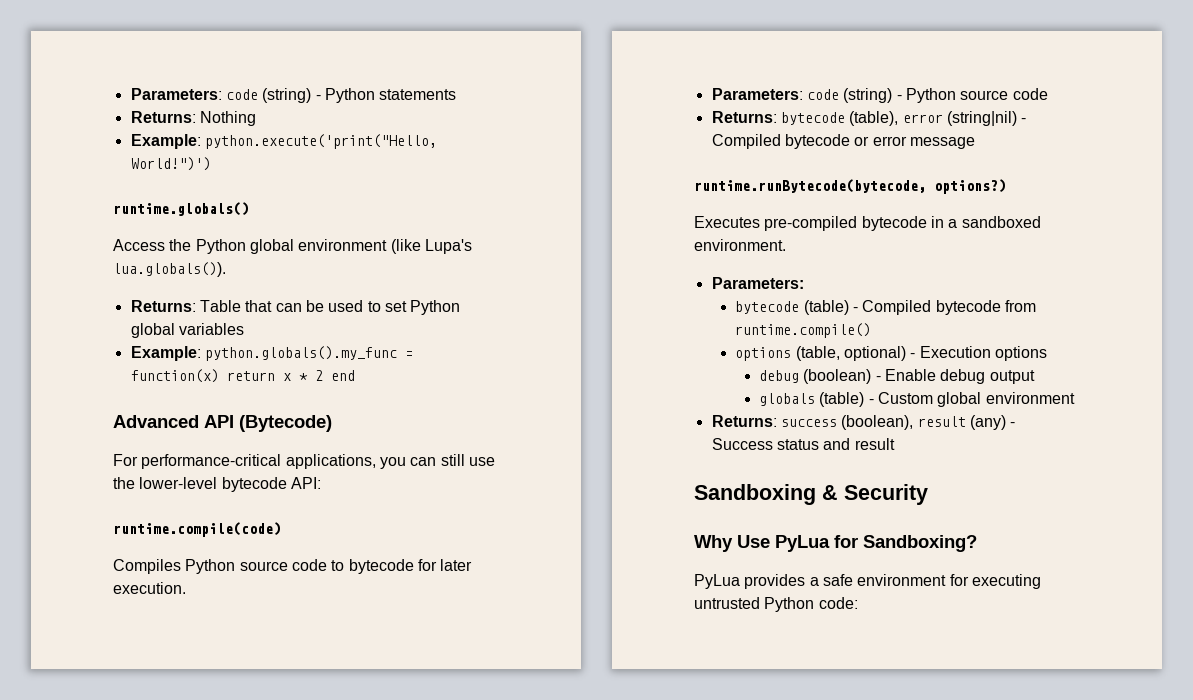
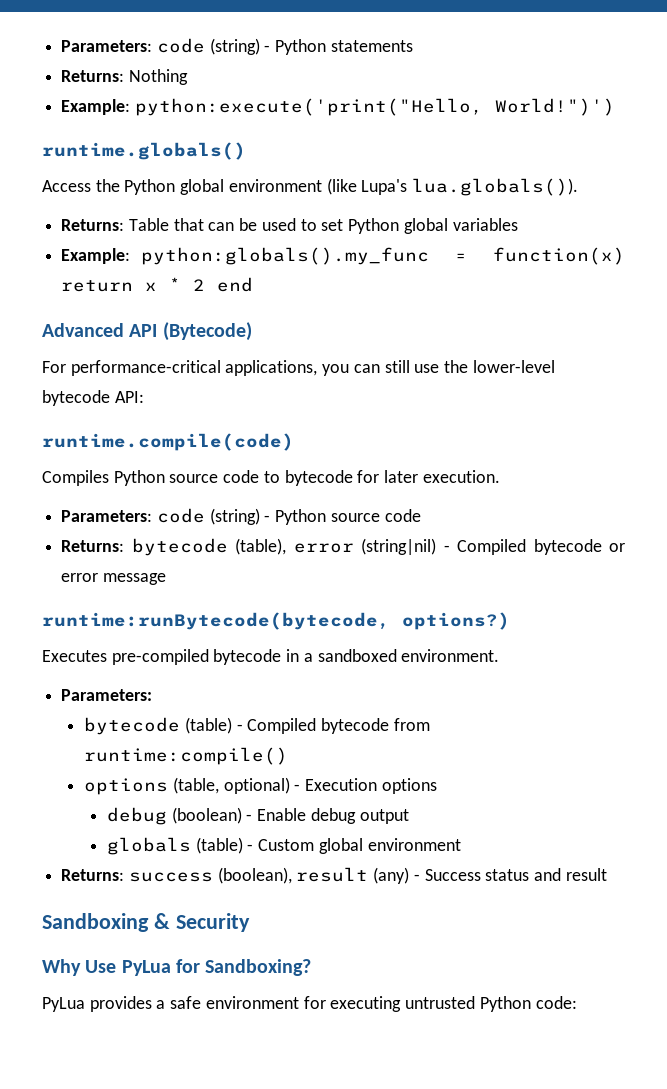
[204,134,437,149] python.execute('print("Hello, -> [134,98,483,116] python:execute('print("Hello,
[204,346,397,361] python.globals().my_func -> [140,247,429,265] python:globals().my_func
[694,179,926,193] runtime.runBytecode(bytecode, -> [42,612,390,630] runtime:runBytecode(bytecode,
[735,323,872,338] runtime.compile() -> [84,747,289,765] runtime:compile()

